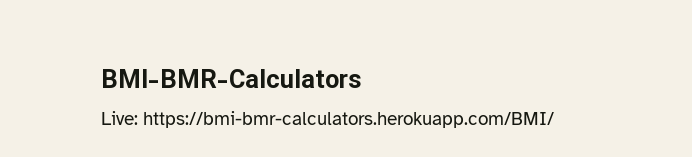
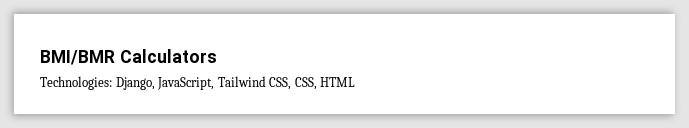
[101,69,362,88] [101,111,555,128] BMI-BMR-Calculators // Live: https://bmi-bmr-calculators.herokuapp.com/BMI/ -> [40,49,217,65] [40,76,356,90] BMI/BMR Calculators // Technologies: Django, JavaScript, Tailwind CSS, CSS, HTML

